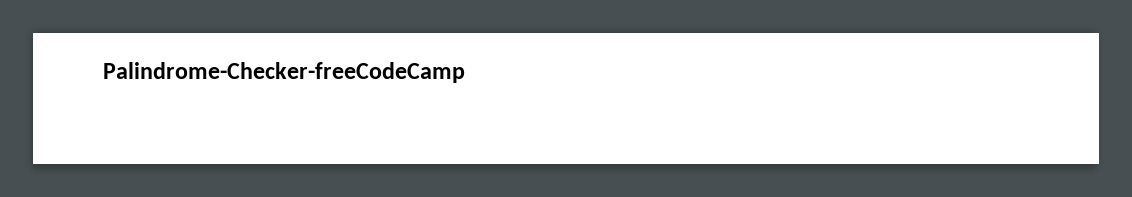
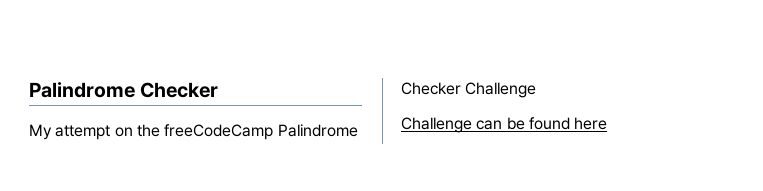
[103,62,465,83] Palindrome-Checker-freeCodeCamp -> [29,82,219,98] [29,124,358,140] [401,82,537,98] [401,117,608,133] Palindrome Checker // My attempt on the freeCodeCamp Palindrome Checker Challenge // Challenge can be found here

